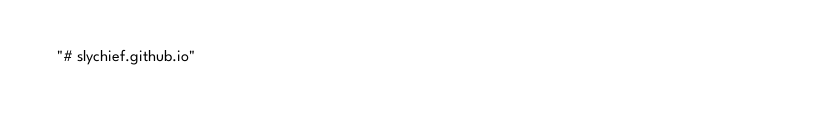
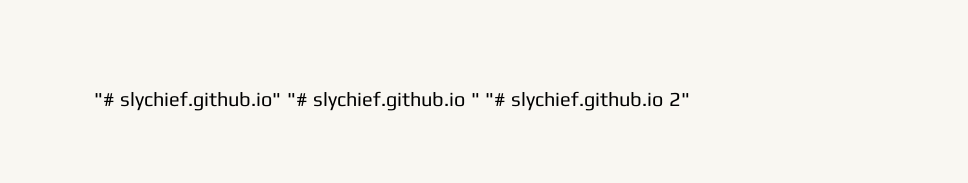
(196, 57) none -> [286,91,690,111] "# slychief.github.io " "# slychief.github.io 2"

